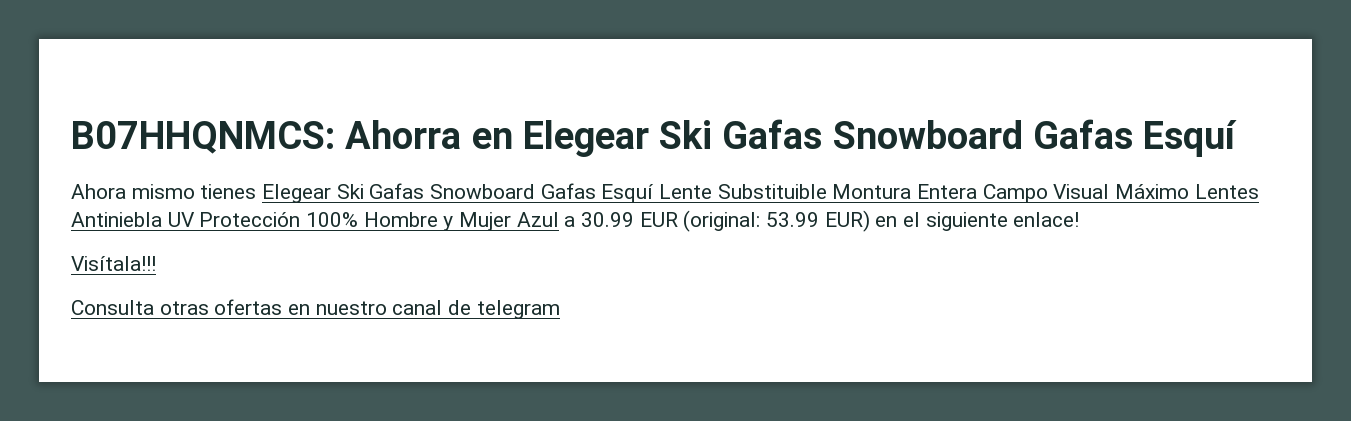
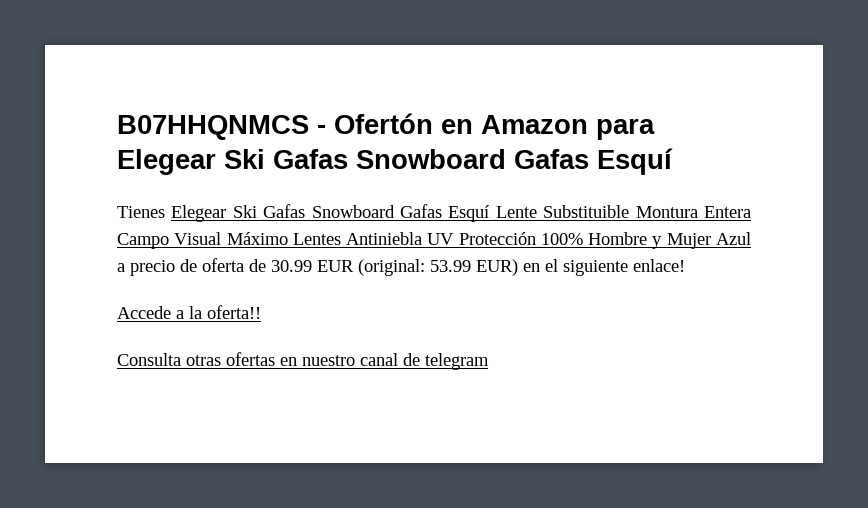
[71,120,513,154] B07HHQNMCS: Ahorra en -> [117,113,655,140] B07HHQNMCS - Ofertón en Amazon para
[71,184,257,199] Ahora mismo tienes -> [117,206,165,218] Tienes
(576, 221) none -> [130,258,266,276] precio de oferta de
[71,256,156,271] Visítala!!! -> [117,305,261,319] Accede a la oferta!!

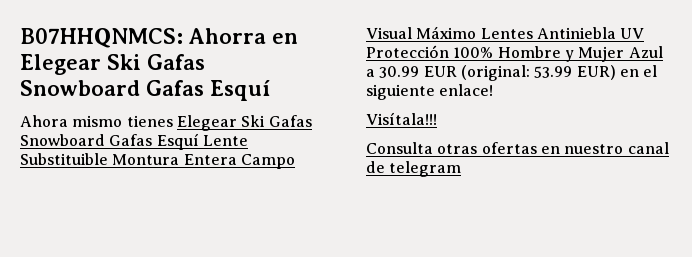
[117,113,655,140] B07HHQNMCS - Ofertón en Amazon para -> [20,28,298,48] B07HHQNMCS: Ahorra en
[117,206,165,218] Tienes -> [20,115,173,127] Ahora mismo tienes
[130,258,266,276] precio de oferta de -> (375, 73) none
[117,305,261,319] Accede a la oferta!! -> [366,112,437,125] Visítala!!!

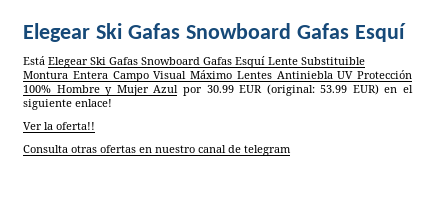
[20,28,298,48] B07HHQNMCS: Ahorra en -> (23, 32) none
[20,115,173,127] Ahora mismo tienes -> [23,56,45,65] Está
[366,69,375,77] a -> [182,87,202,96] por
[366,112,437,125] Visítala!!! -> [23,122,95,130] Ver la oferta!!

